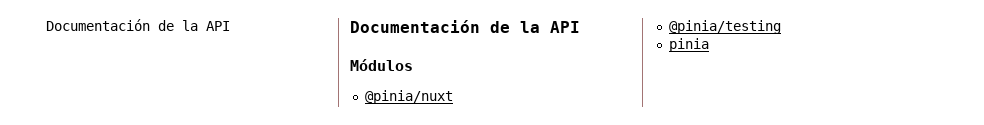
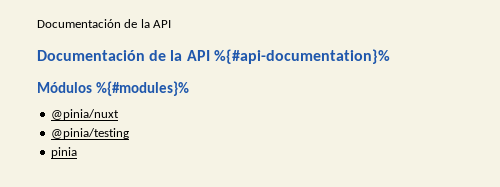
(580, 27) none -> [213,49,390,64] %{#api-documentation}%
(413, 65) none -> [95,81,189,96] %{#modules}%

